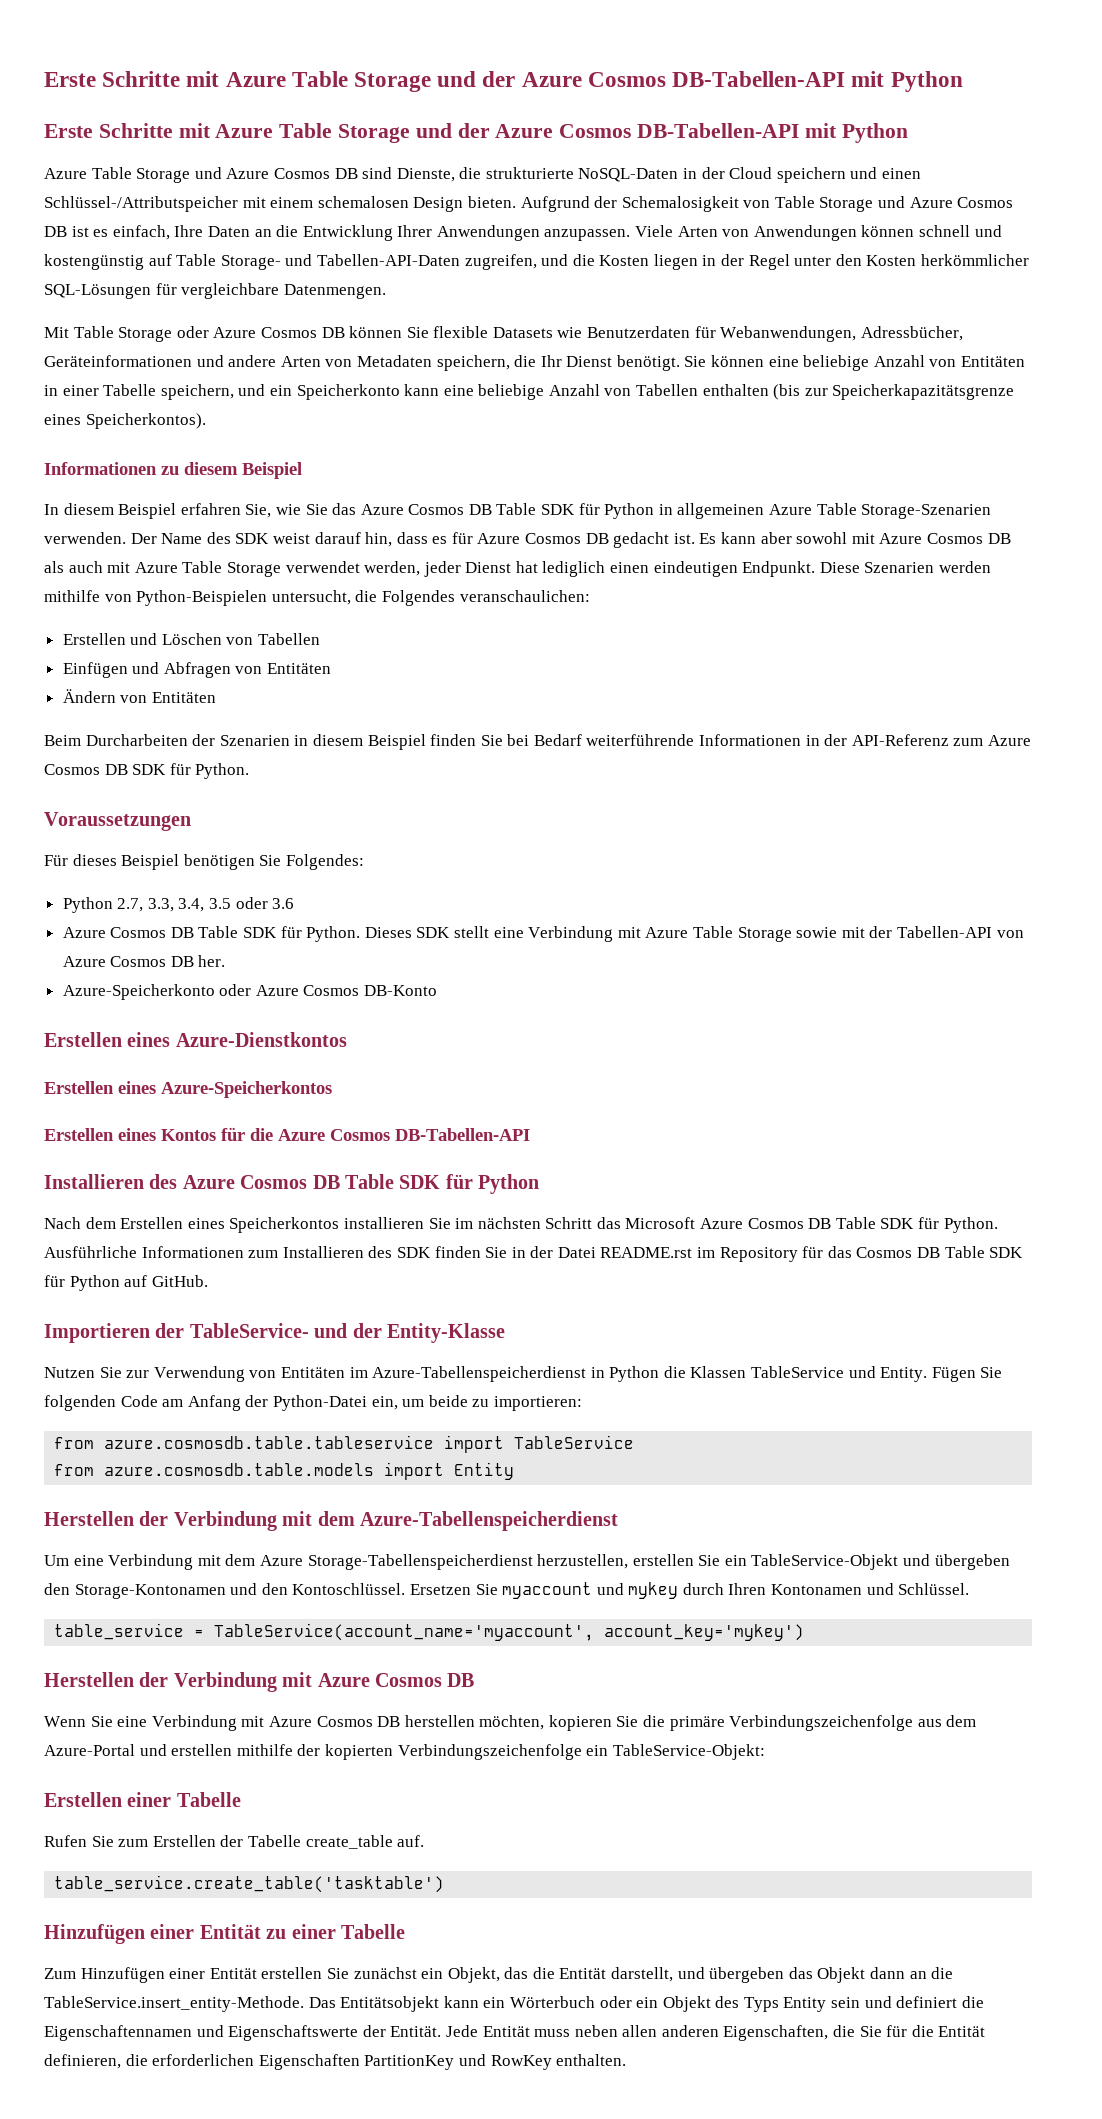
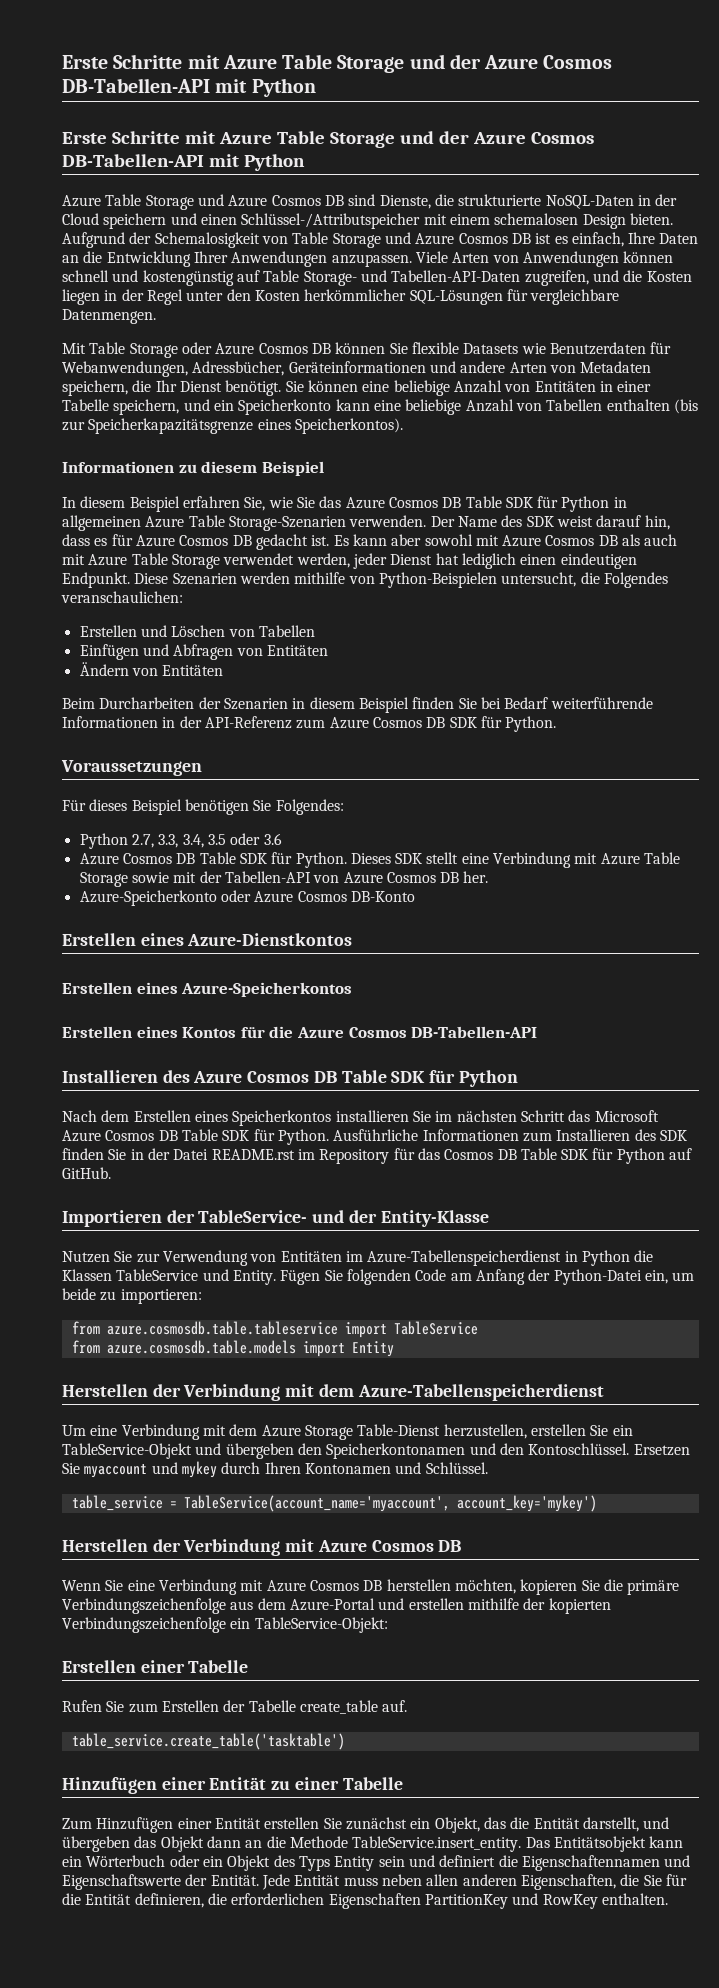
[307,1554,533,1570] Storage-Tabellenspeicherdienst -> [304,1424,441,1440] Storage Table-Dienst
[74,1584,226,1599] Storage-Kontonamen -> [326,1443,466,1459] Speicherkontonamen
[44,1996,304,2012] TableService.insert_entity-Methode. -> [289,1836,522,1852] Methode TableService.insert_entity.

